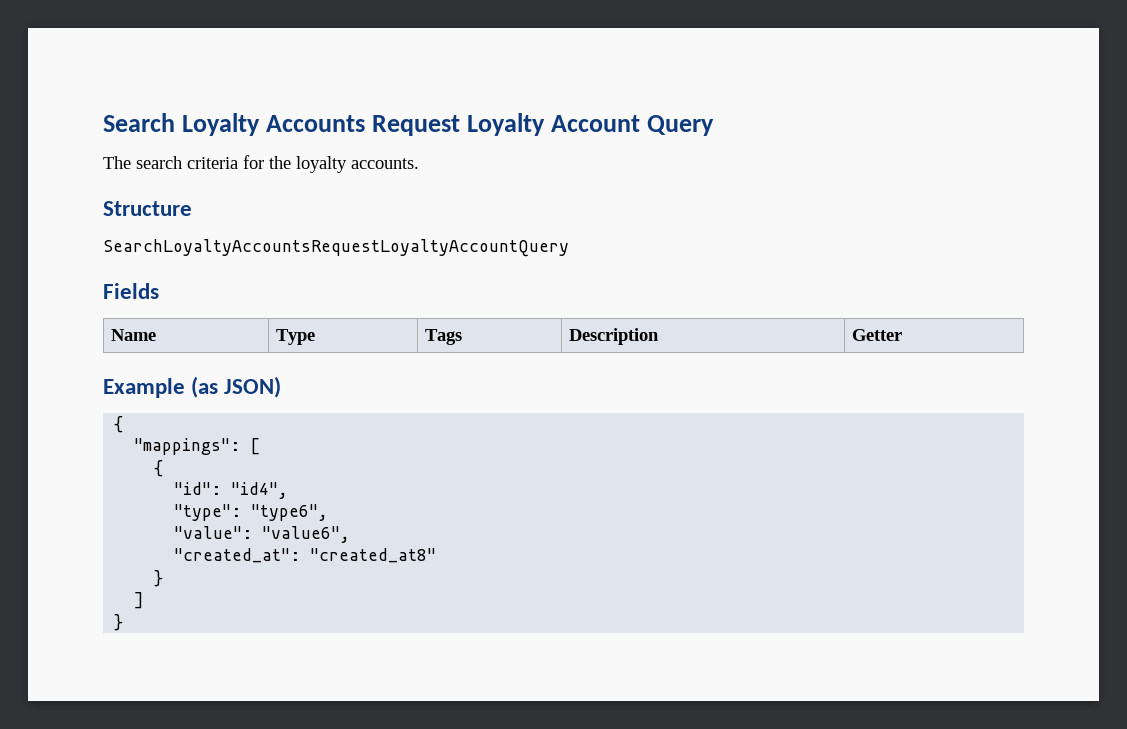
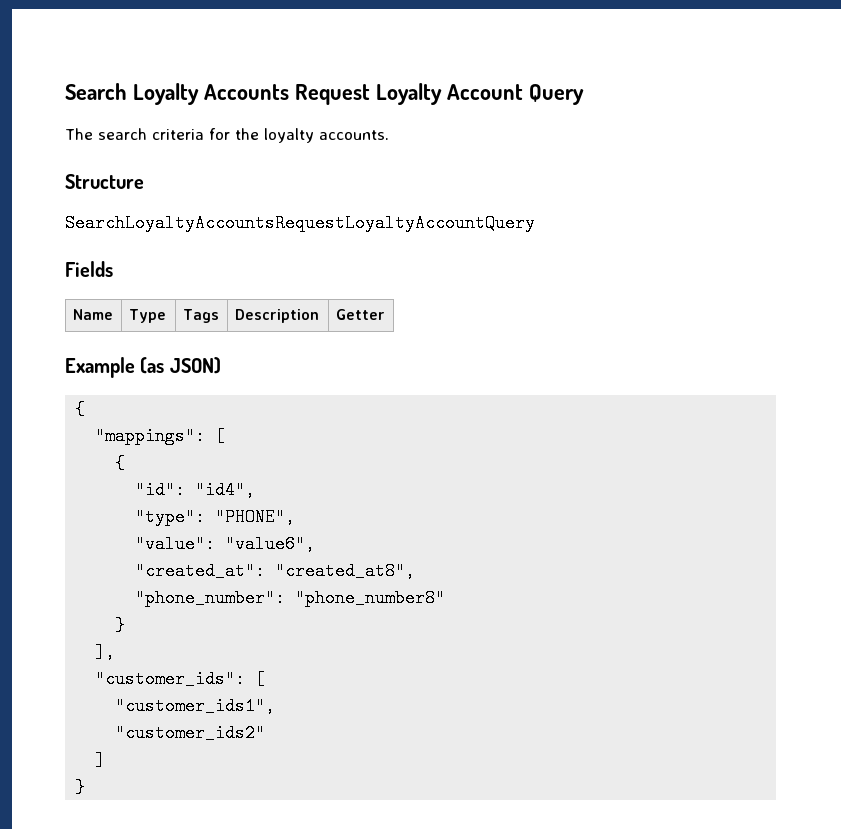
[251,504,329,521] "type6", -> [215,508,296,526] "PHONE",
[310,548,437,563] [154,570,164,587] "created_at8" // } -> [275,562,416,580] [135,589,446,607] [115,616,126,634] [95,643,116,661] [95,670,266,688] [115,697,276,715] [115,724,266,742] "created_at8", // "phone_number": "phone_number8" // } // ], // "customer_ids": [ // "customer_ids1", // "customer_ids2"

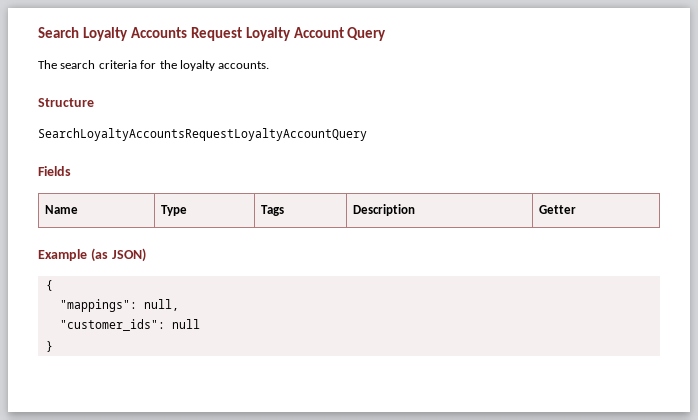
[215,427,226,445] [115,454,126,472] [135,481,256,499] [135,508,296,526] [135,535,316,553] [135,562,416,580] [135,589,446,607] [115,616,126,634] [95,643,116,661] [95,670,266,688] [115,697,276,715] [115,724,266,742] [95,751,106,769] [ // { // "id": "id4", // "type": "PHONE", // "value": "value6", // "created_at": "created_at8", // "phone_number": "phone_number8" // } // ], // "customer_ids": [ // "customer_ids1", // "customer_ids2" // ] -> [143,299,179,311] [59,319,200,331] null, // "customer_ids": null

